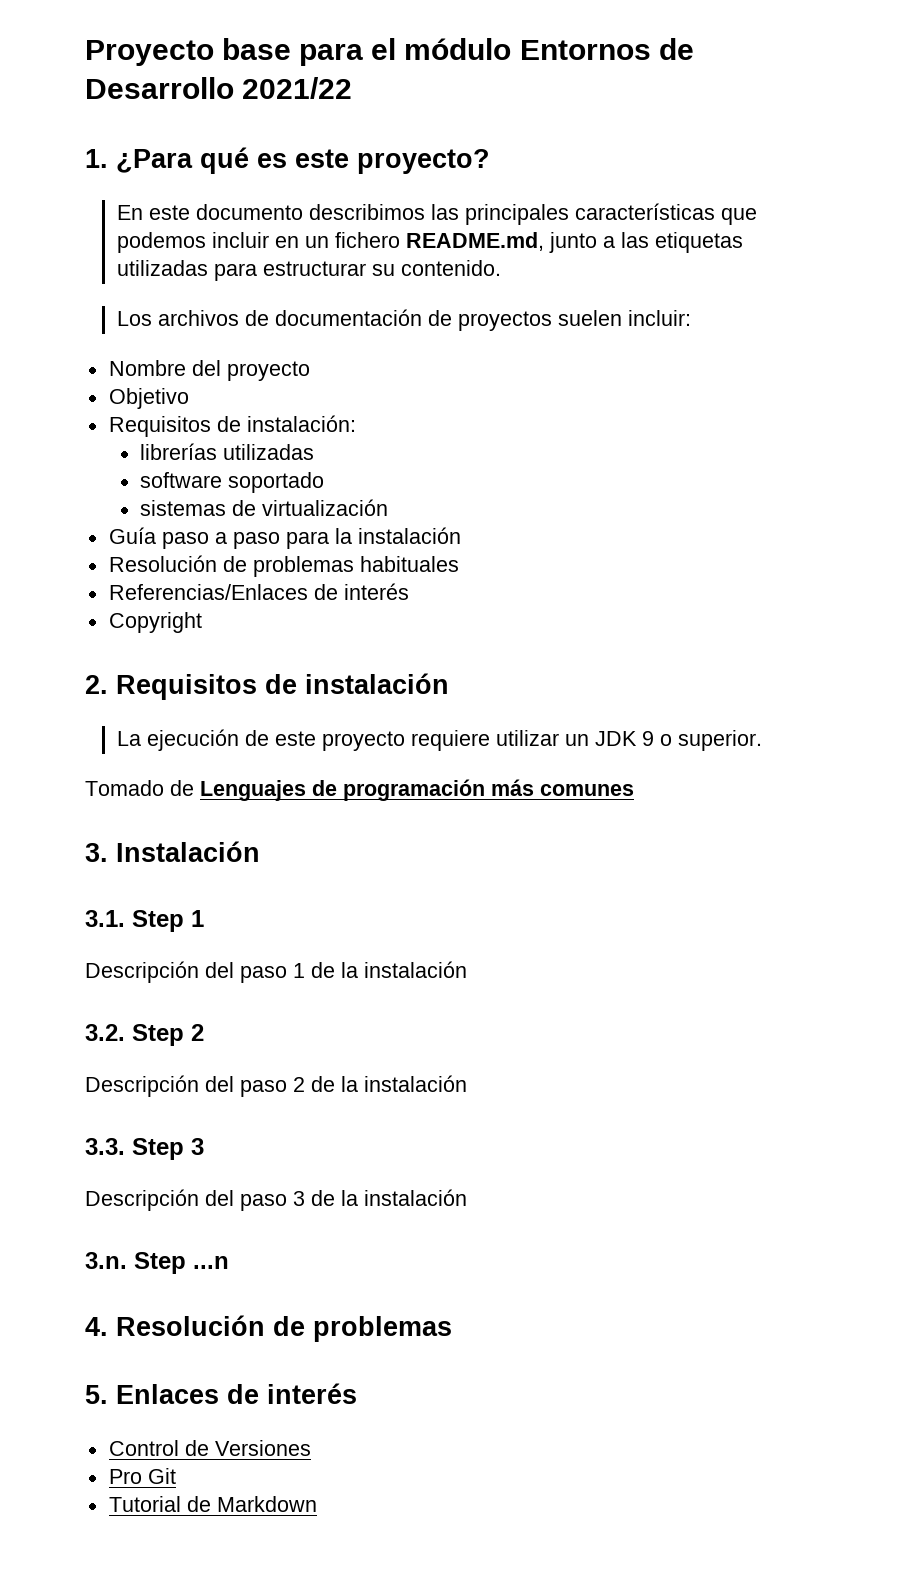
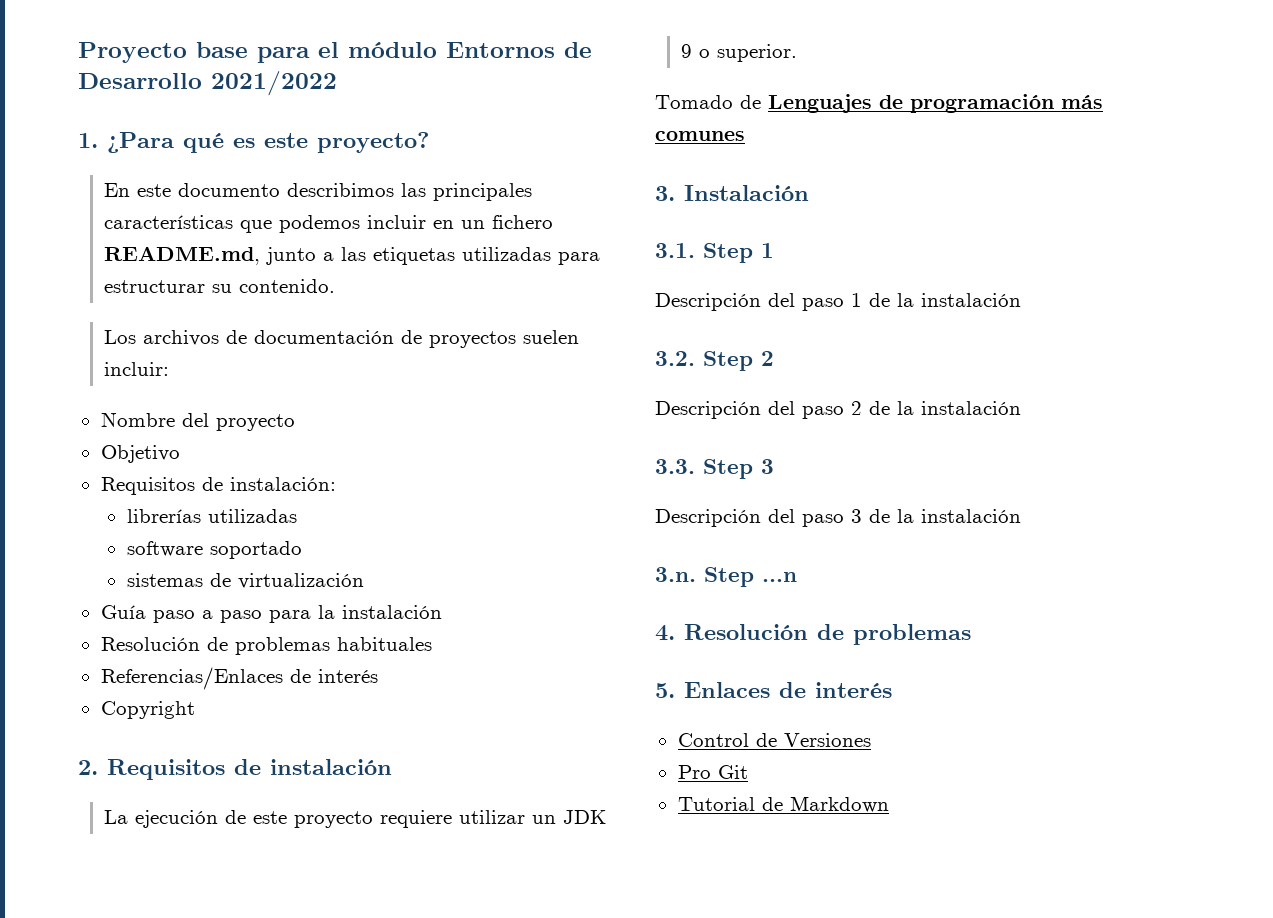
[242,77,353,99] 2021/22 -> [211,71,337,96] 2021/2022

